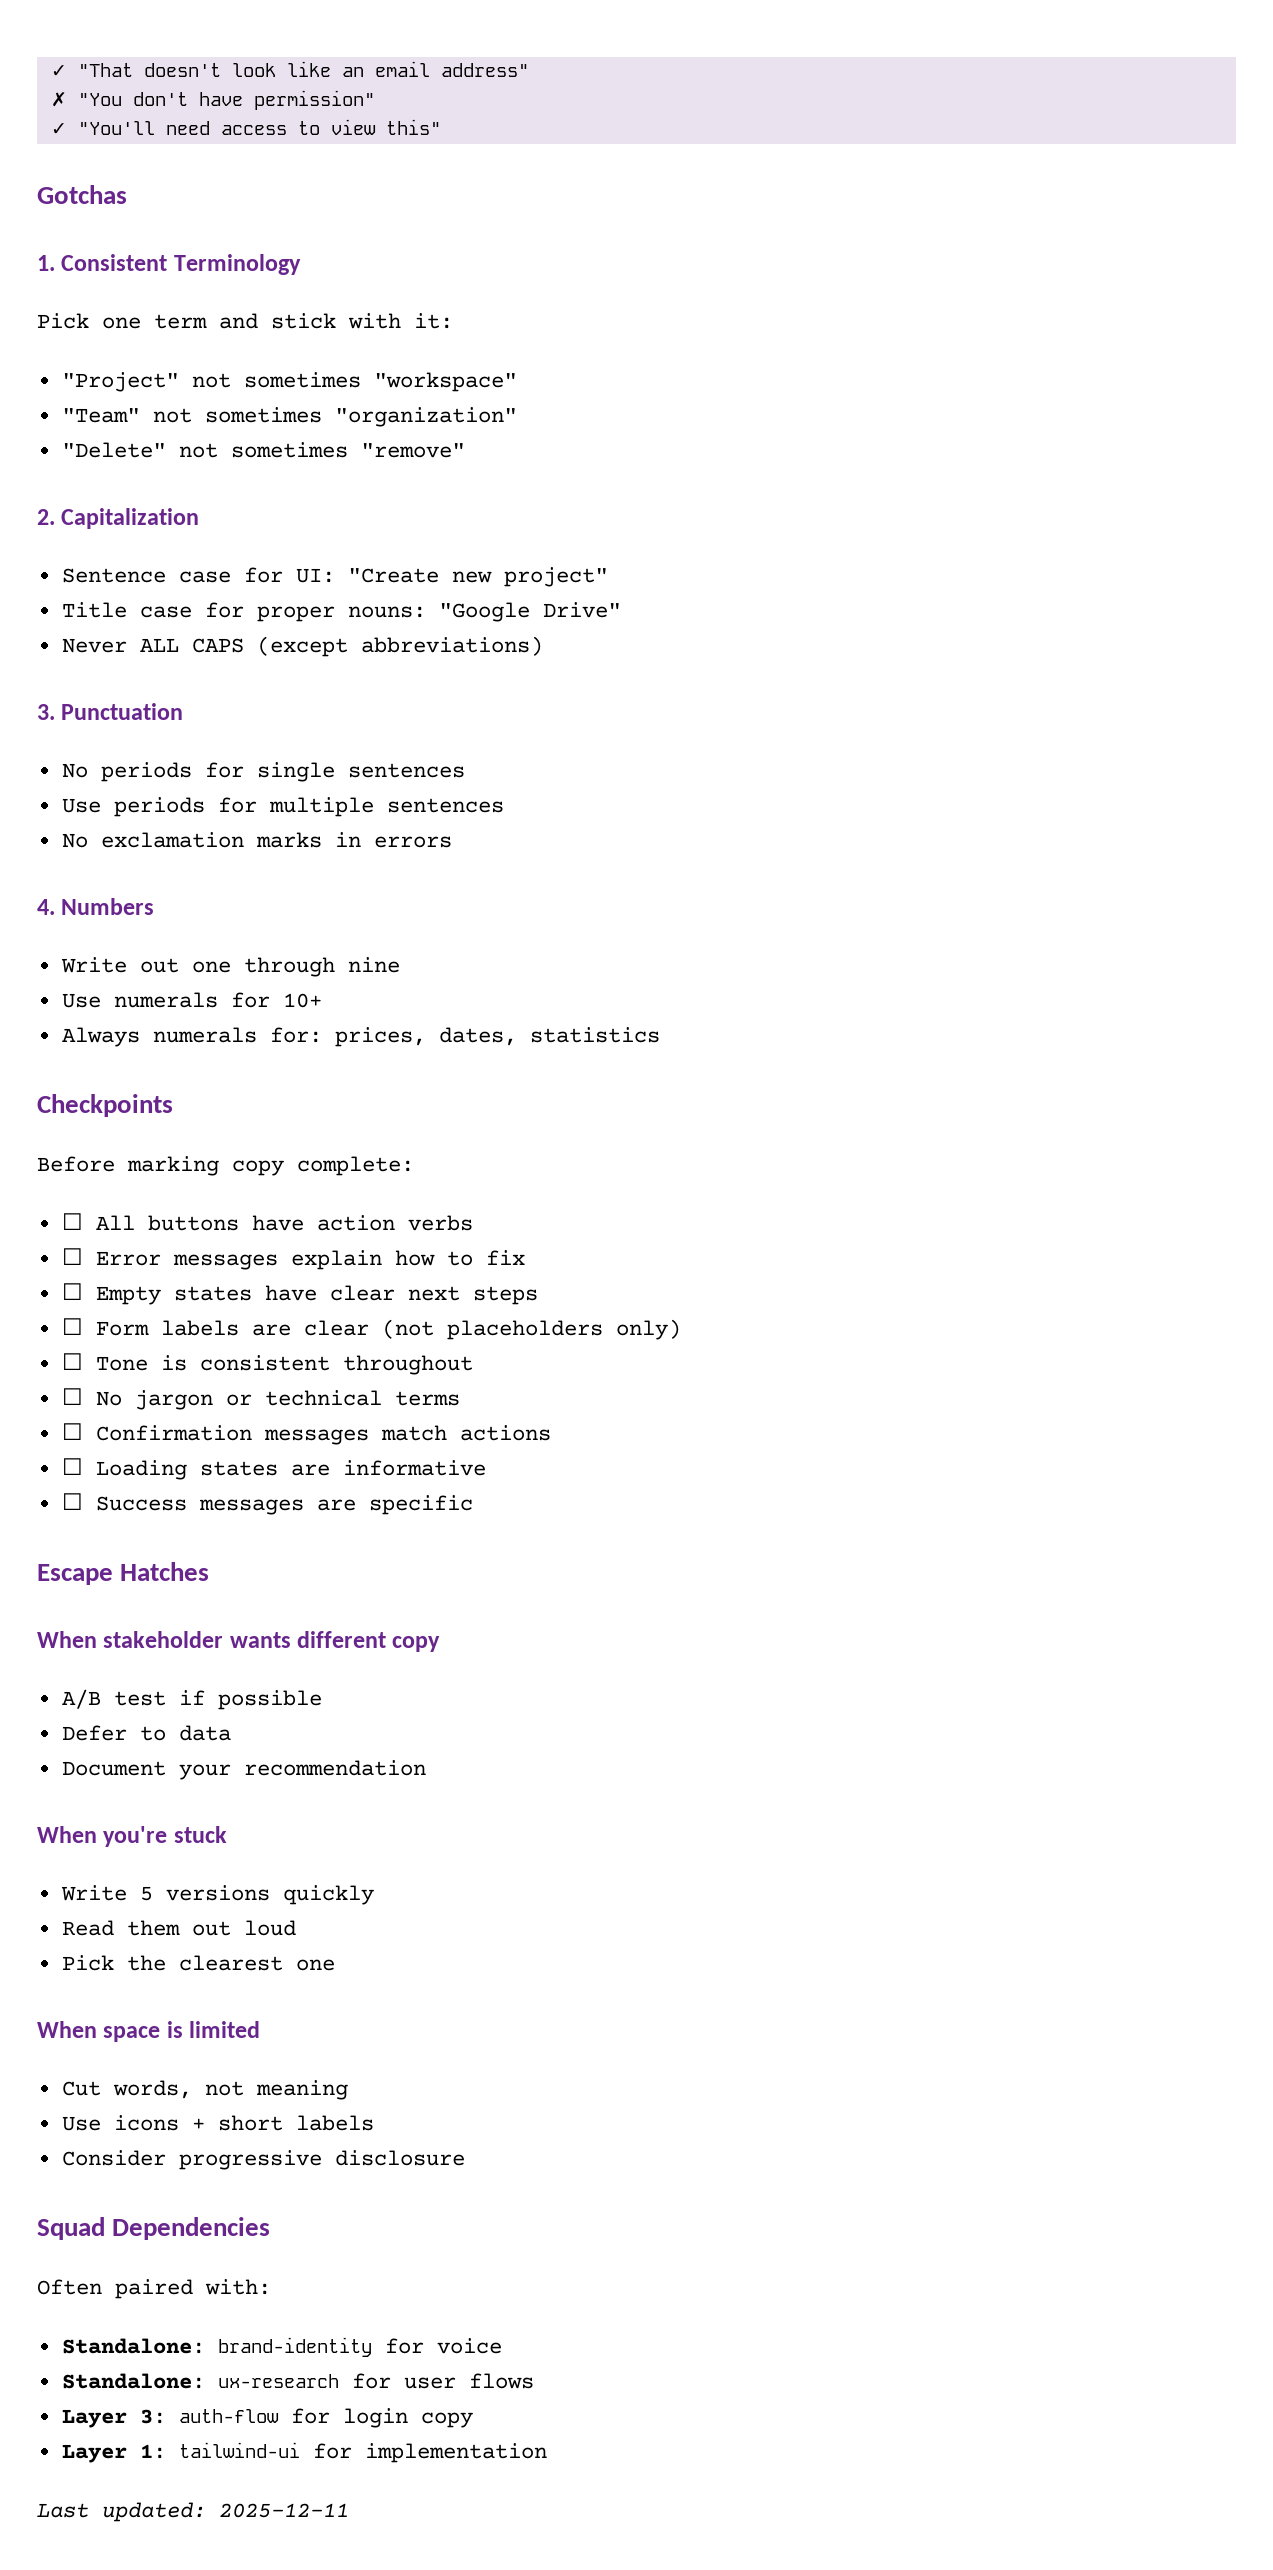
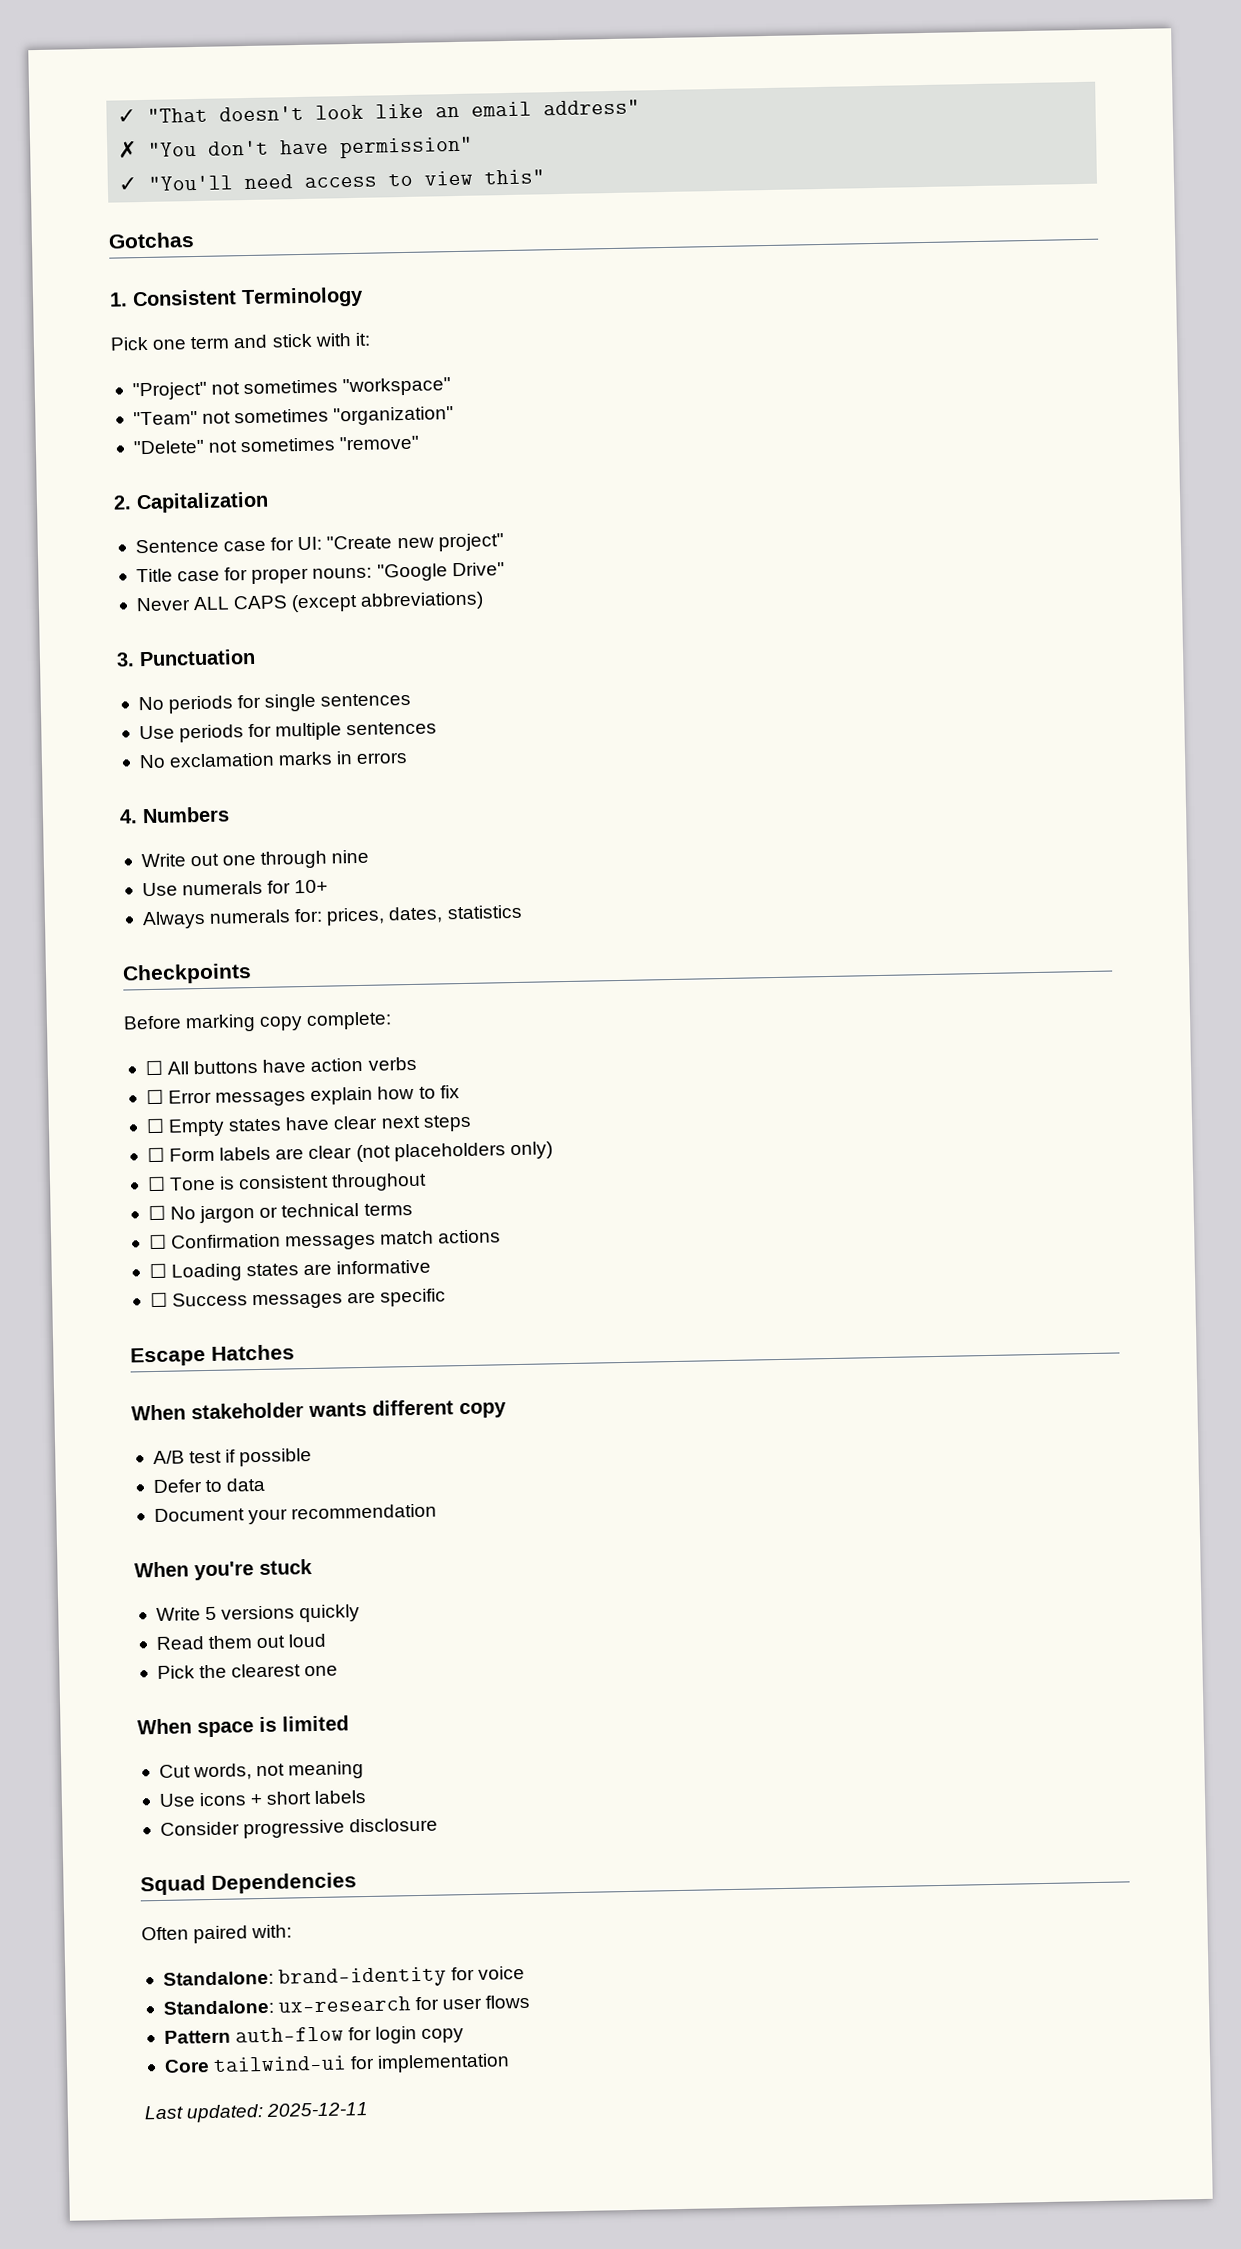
[61,2409,166,2428] Layer 3: -> [163,2029,231,2044] Pattern
[61,2444,166,2463] Layer 1: -> [163,2059,210,2073] Core

